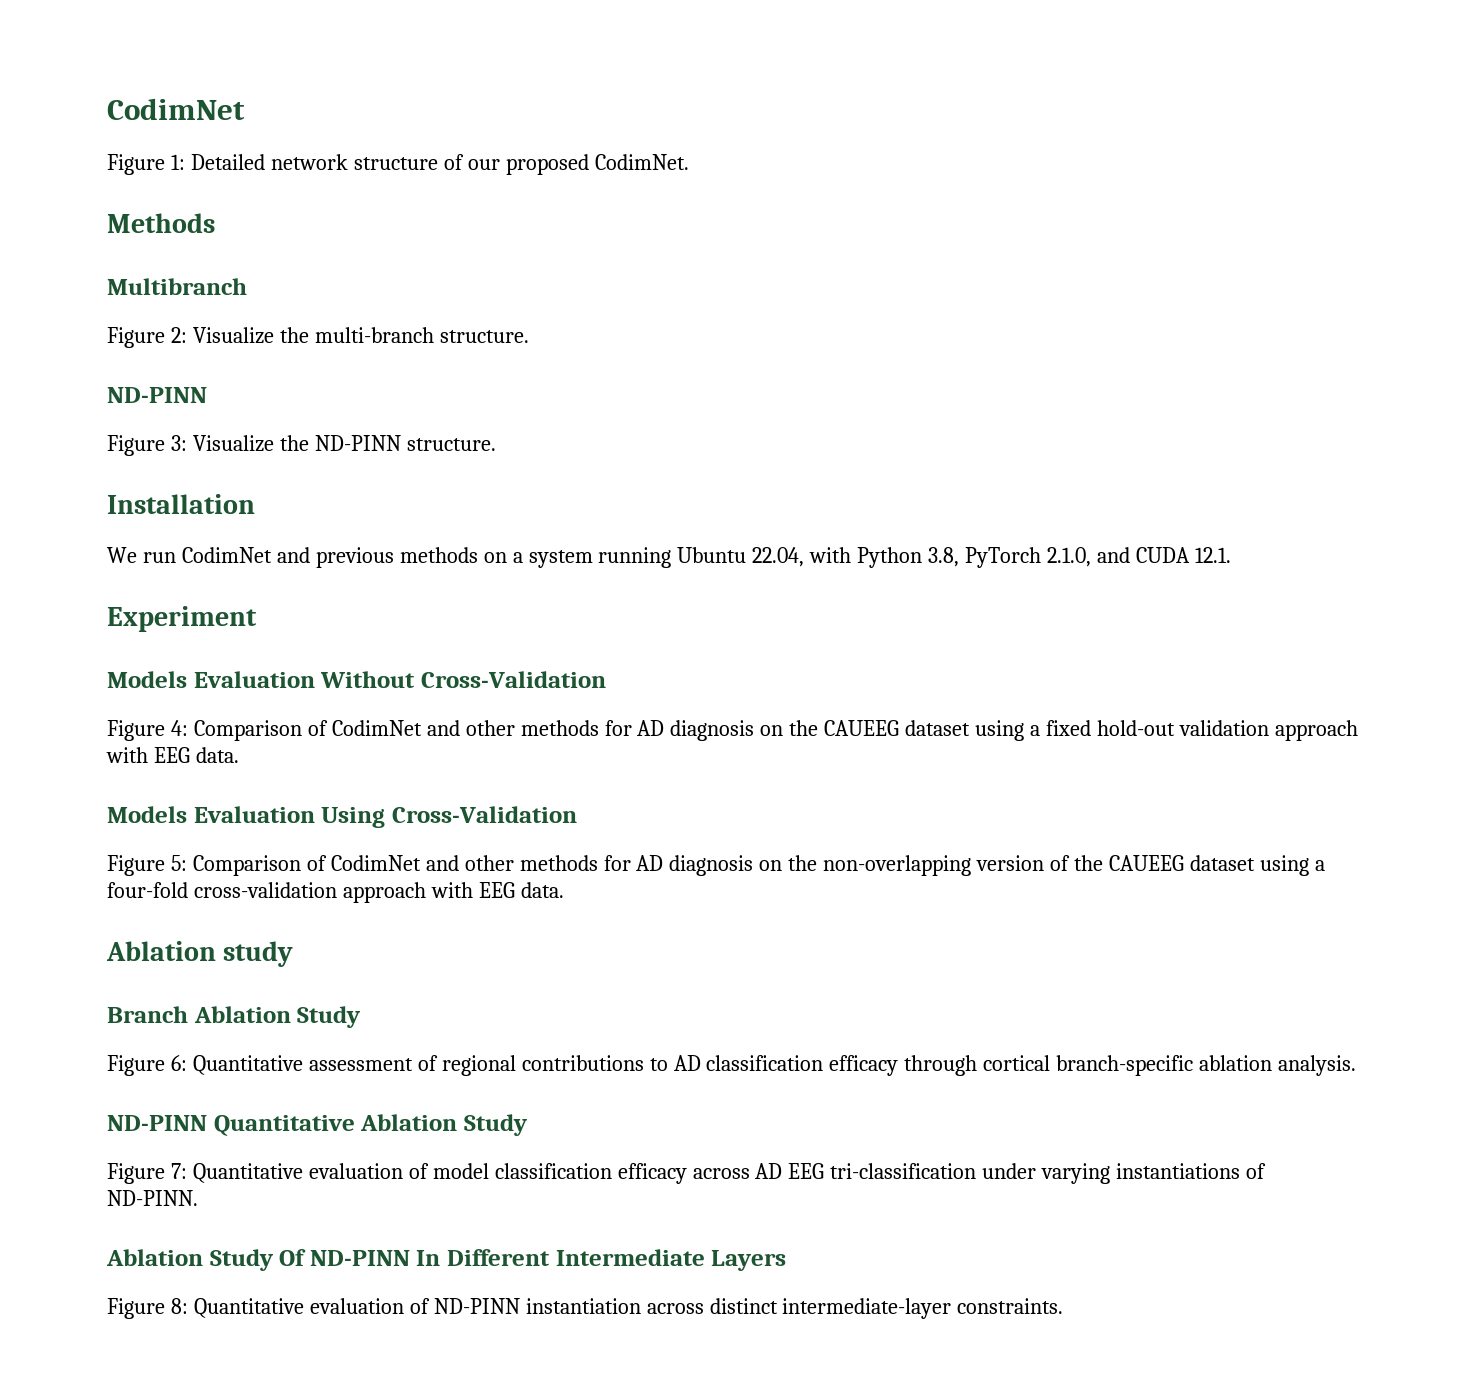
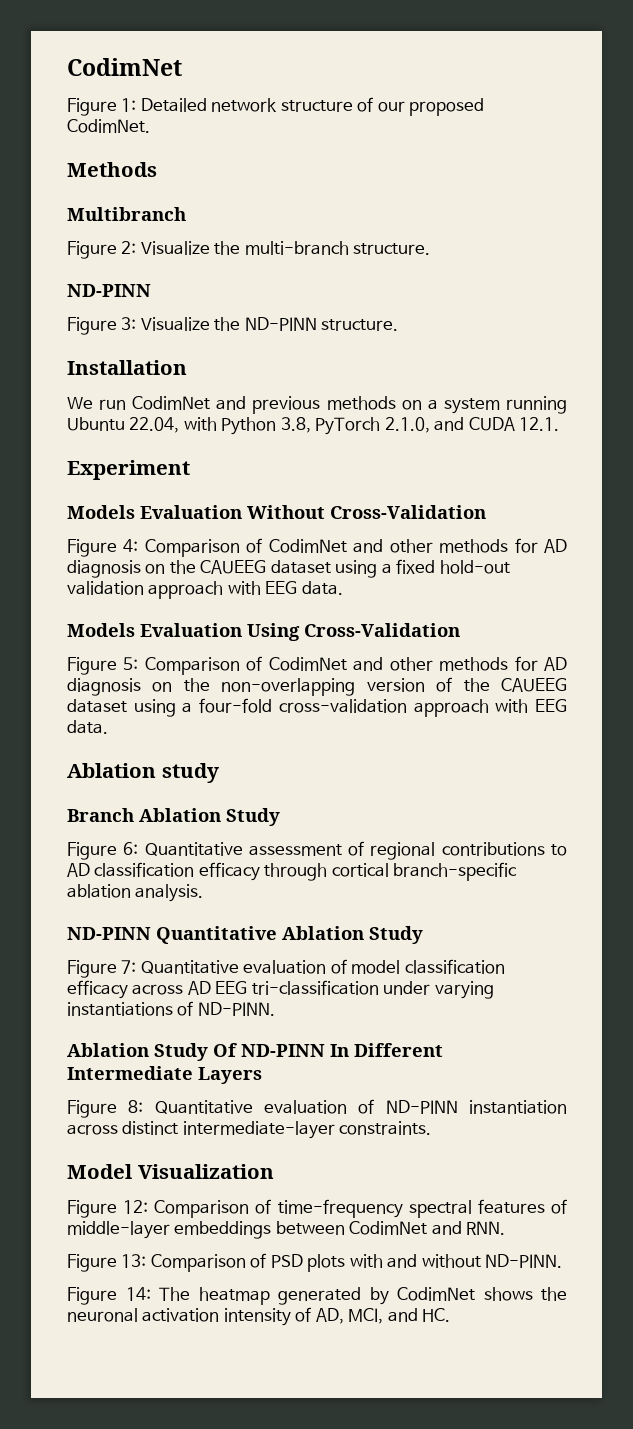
(1064, 1306) none -> [67,1164,274,1179] [67,1199,567,1218] [67,1221,506,1239] [67,1253,563,1272] [67,1287,567,1305] [67,1307,451,1326] // Model Visualization // Figure 12: Comparison of time-frequency spectral features of middle-layer embeddings between CodimNet and RNN. // Figure 13: Comparison of PSD plots with and without ND-PINN. // Figure 14: The heatmap generated by CodimNet shows the neuronal activation intensity of AD, MCI, and HC.

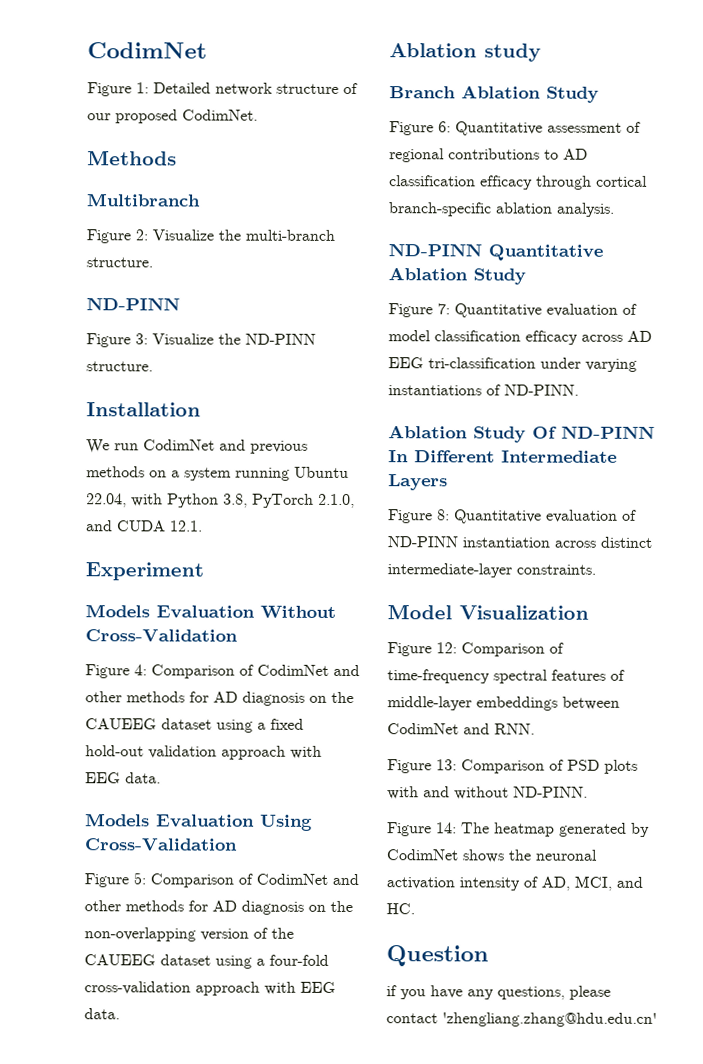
(451, 1315) none -> [386,945,489,967] [386,985,611,1000] [386,1012,657,1027] // Question // if you have any questions, please contact 'zhengliang.zhang@hdu.edu.cn'

